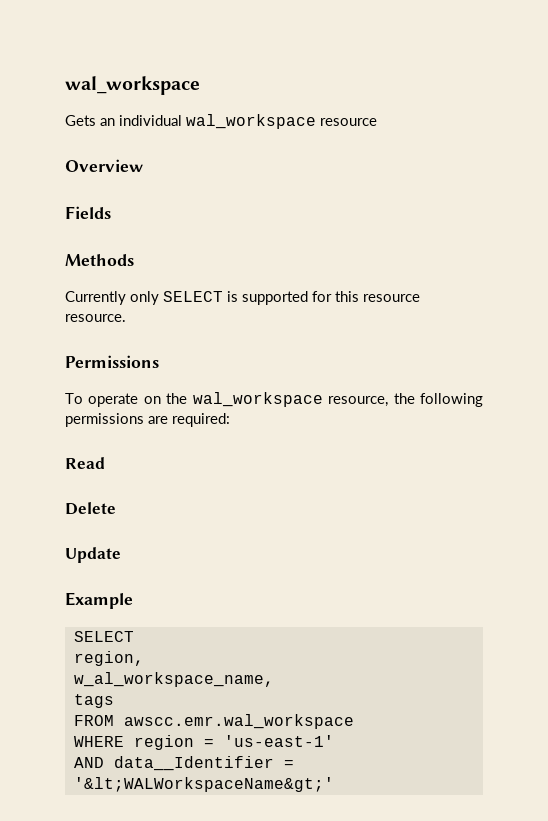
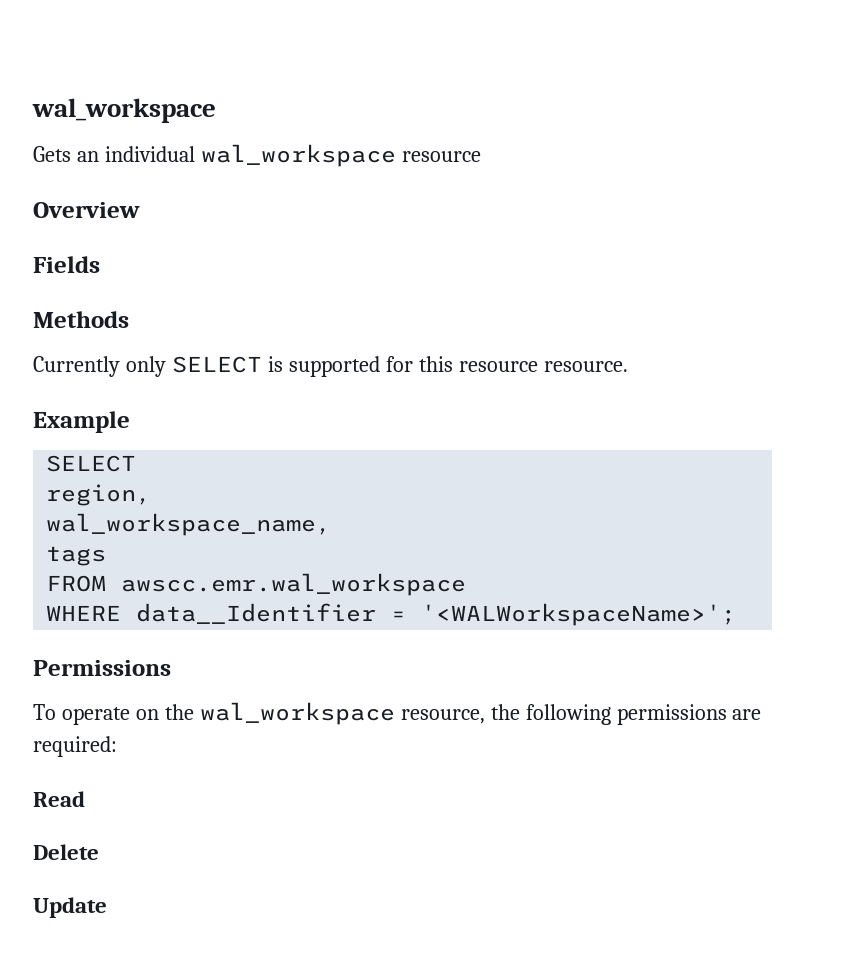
(126, 318) none -> [33,411,130,433] [46,455,137,472] [46,484,152,506] [46,513,332,536] [46,546,107,566] [46,573,467,596] [46,603,737,626] // Example // SELECT // region, // wal_workspace_name, // tags // FROM awscc.emr.wal_workspace // WHERE data__Identifier = '<WALWorkspaceName>';
[65,592,133,609] [73,631,134,642] [73,651,144,666] [73,672,274,687] [73,694,114,708] [73,714,354,729] [73,735,334,750] [73,756,294,771] [73,777,334,792] // Example // SELECT // region, // w_al_workspace_name, // tags // FROM awscc.emr.wal_workspace // WHERE region = 'us-east-1' // AND data__Identifier = '&lt;WALWorkspaceName&gt;' -> (107, 907) none

